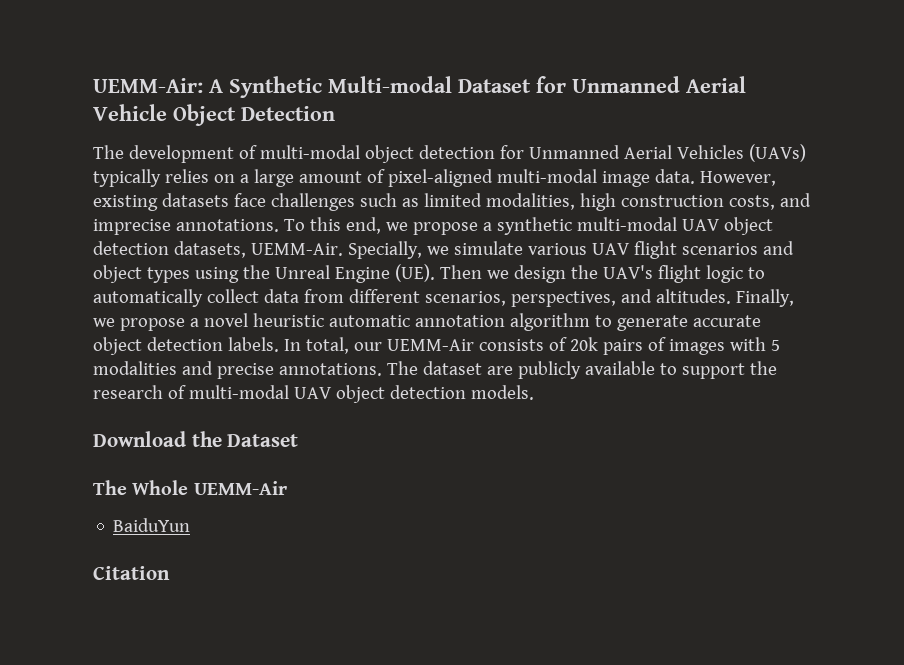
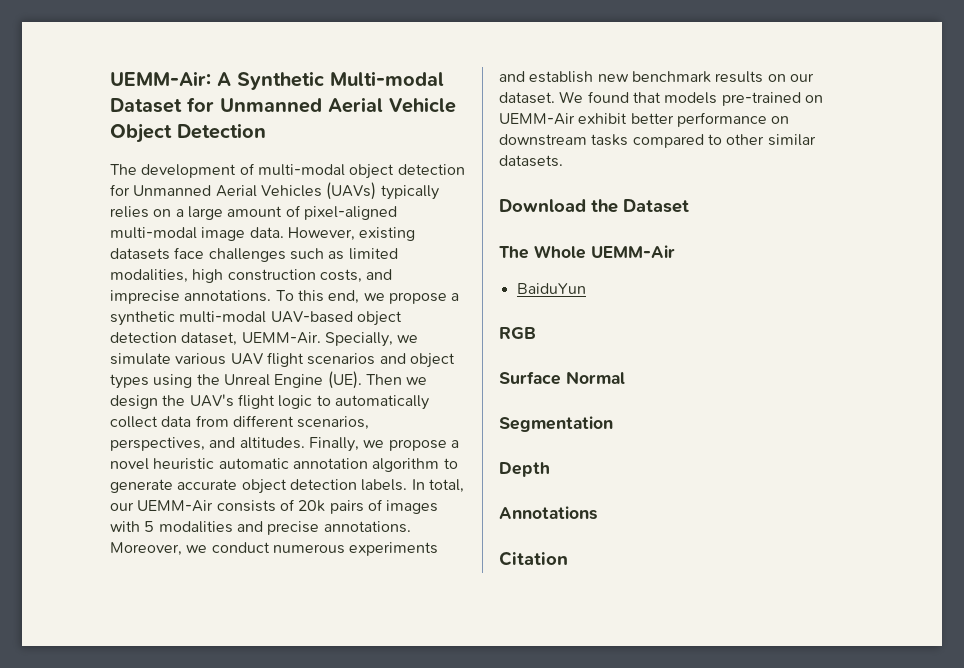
[681,217,773,235] [93,241,246,258] UAV object detection datasets, -> [270,311,402,326] [110,332,238,346] UAV-based object detection dataset,
[386,361,777,379] [93,385,534,403] The dataset are publicly available to support the research of multi-modal UAV object detection models. -> [110,542,439,556] [499,71,814,83] [499,91,823,106] [499,112,790,127] [499,134,816,148] [499,155,563,167] Moreover, we conduct numerous experiments and establish new benchmark results on our dataset. We found that models pre-trained on UEMM-Air exhibit better performance on downstream tasks compared to other similar datasets.
(191, 525) none -> [499,327,536,339] [499,371,625,385] [499,416,613,432] [499,462,550,477] [499,506,597,520] // RGB // Surface Normal // Segmentation // Depth // Annotations

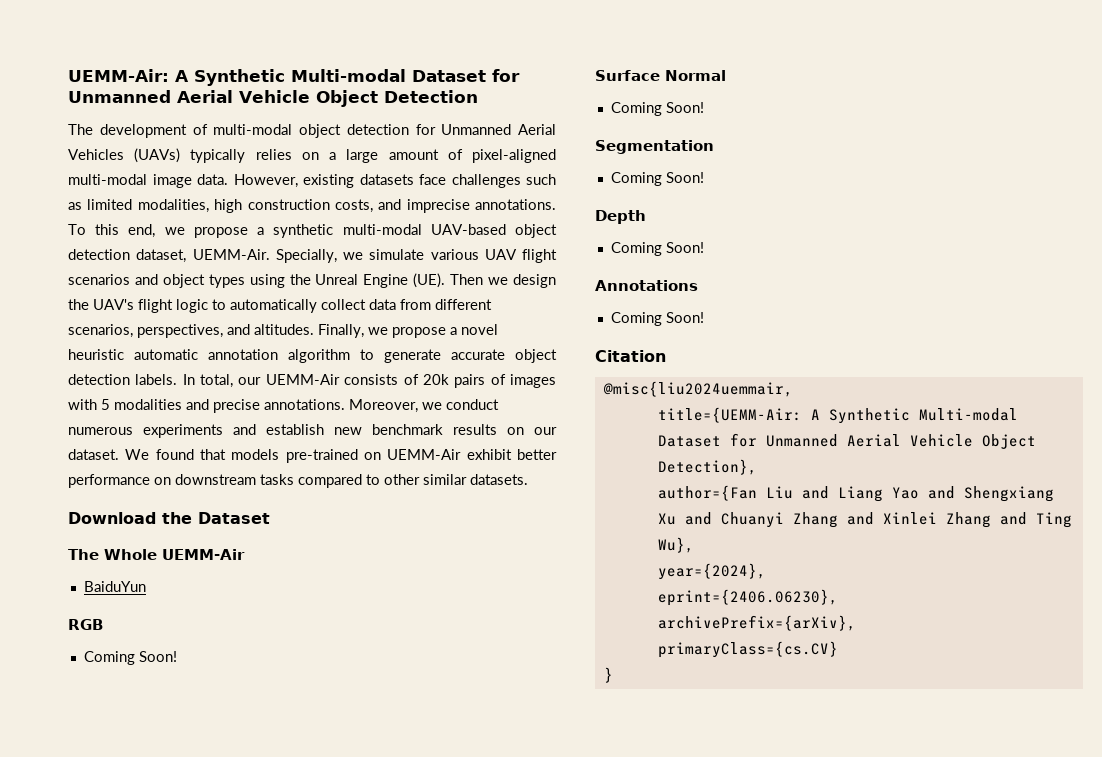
(536, 333) none -> [83,651,177,665] // Coming Soon!
(625, 377) none -> [610,102,704,116] // Coming Soon!
(613, 424) none -> [610,172,704,186] // Coming Soon!
(550, 469) none -> [610,242,704,256] // Coming Soon!
(597, 513) none -> [610,312,704,326] // Coming Soon!
(568, 558) none -> [602,381,793,397] [657,407,1018,424] [657,433,1036,449] [657,459,757,475] [657,485,1054,502] [657,512,1072,528] [657,537,694,553] [657,563,766,580] [657,589,838,606] [657,615,856,631] [657,641,838,658] [603,667,613,683] // @misc{liu2024uemmair, // title={UEMM-Air: A Synthetic Multi-modal Dataset for Unmanned Aerial Vehicle Object Detection}, // author={Fan Liu and Liang Yao and Shengxiang Xu and Chuanyi Zhang and Xinlei Zhang and Ting Wu}, // year={2024}, // eprint={2406.06230}, // archivePrefix={arXiv}, // primaryClass={cs.CV} // }

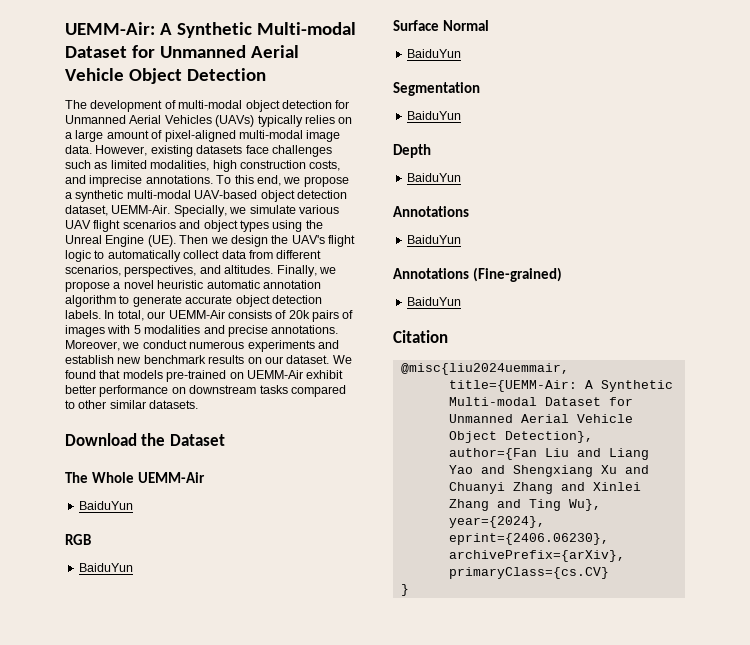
[83,651,177,665] Coming Soon! -> [78,563,133,572] BaiduYun
[610,102,704,116] Coming Soon! -> [406,49,461,58] BaiduYun
[610,172,704,186] Coming Soon! -> [406,111,461,120] BaiduYun
[610,242,704,256] Coming Soon! -> [406,173,461,182] BaiduYun
[610,312,704,326] Coming Soon! -> [406,235,461,244] [393,267,563,282] [406,297,461,306] BaiduYun // Annotations (Fine-grained) // BaiduYun

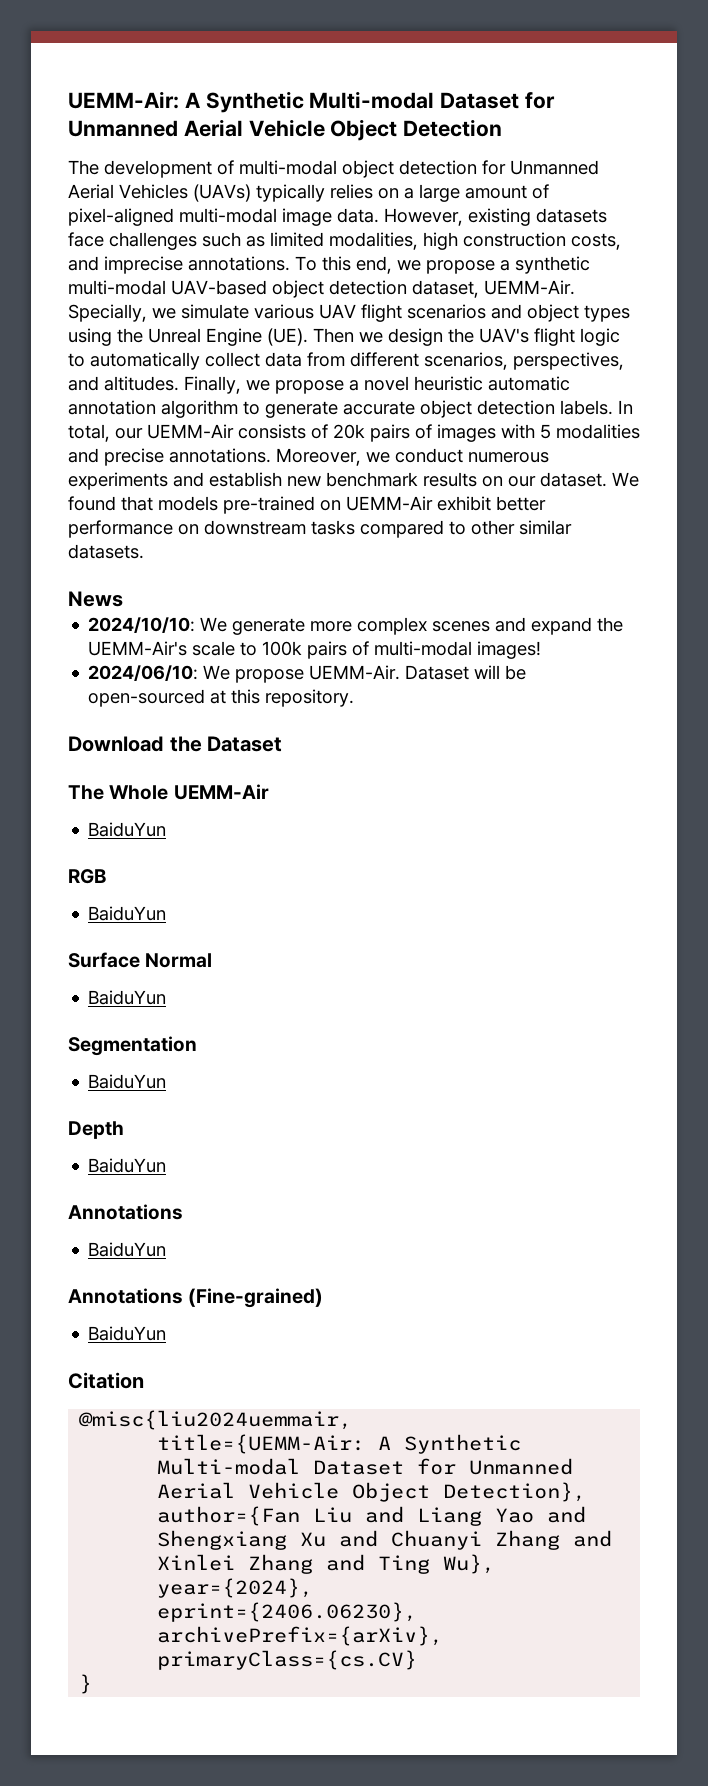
(199, 404) none -> [68,591,123,607] [88,617,624,635] [88,641,542,659] [88,665,527,683] [88,689,355,707] // News // 2024/10/10: We generate more complex scenes and expand the UEMM-Air's scale to 100k pairs of multi-modal images! // 2024/06/10: We propose UEMM-Air. Dataset will be open-sourced at this repository.

